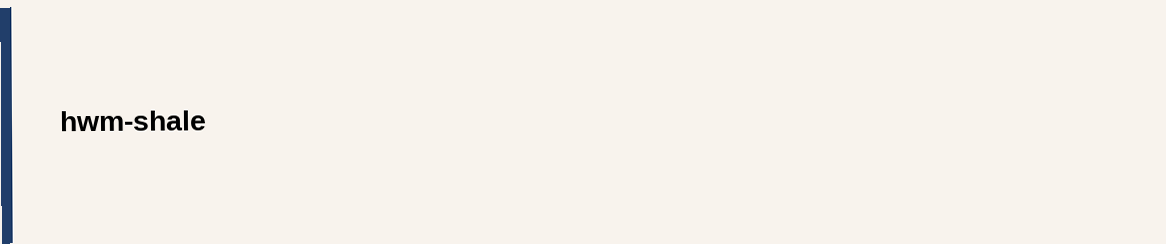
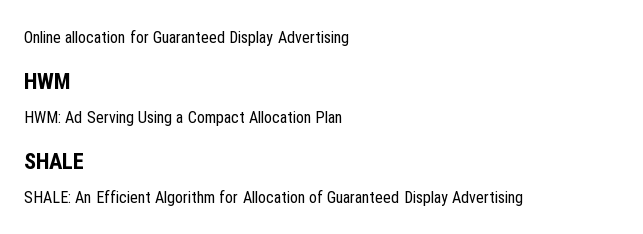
[59,110,207,132] hwm-shale -> [24,29,349,46] [24,73,70,89] [24,111,343,126] [24,153,84,169] [24,189,523,206] Online allocation for Guaranteed Display Advertising // HWM // HWM: Ad Serving Using a Compact Allocation Plan // SHALE // SHALE: An Efficient Algorithm for Allocation of Guaranteed Display Advertising

